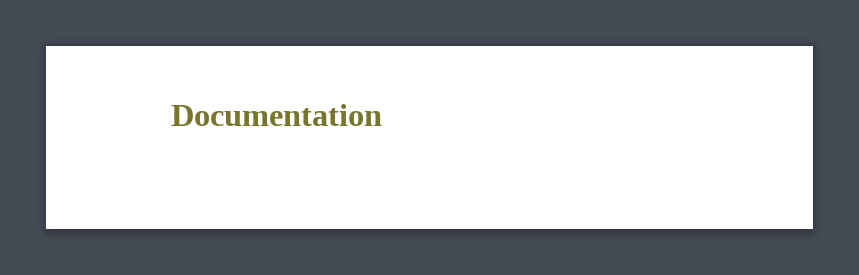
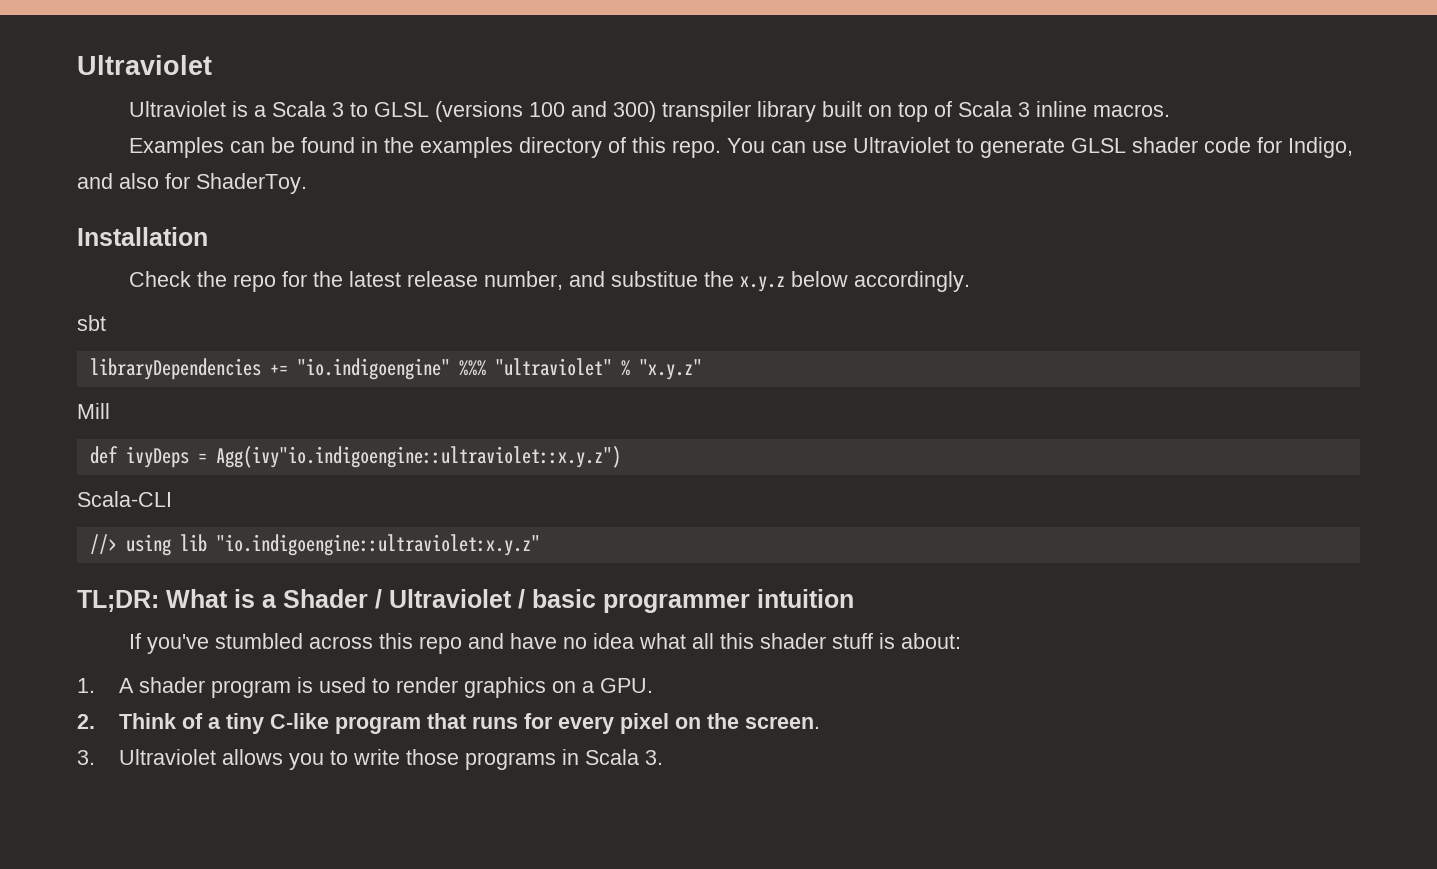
[171,104,382,126] Documentation -> [77,55,212,75] [128,101,1170,122] [128,137,1353,158] [77,173,307,194] [77,227,208,246] [128,271,970,292] [77,315,106,331] [89,358,702,380] [77,403,110,419] [89,446,621,468] [77,491,172,507] [89,534,540,556] [77,589,854,613] [128,633,961,654] [77,677,654,698] [77,713,821,734] [77,749,664,770] Ultraviolet // Ultraviolet is a Scala 3 to GLSL (versions 100 and 300) transpiler library built on top of Scala 3 inline macros. // Examples can be found in the examples directory of this repo. You can use Ultraviolet to generate GLSL shader code for Indigo, and also for ShaderToy. // Installation // Check the repo for the latest release number, and substitue the x.y.z below accordingly. // sbt // libraryDependencies += "io.indigoengine" %%% "ultraviolet" % "x.y.z" // Mill // def ivyDeps = Agg(ivy"io.indigoengine::ultraviolet::x.y.z") // Scala-CLI // //> using lib "io.indigoengine::ultraviolet:x.y.z" // TL;DR: What is a Shader / Ultraviolet / basic programmer intuition // If you've stumbled across this repo and have no idea what all this shader stuff is about: // 1. A shader program is used to render graphics on a GPU. // 2. Think of a tiny C-like program that runs for every pixel on the screen. // 3. Ultraviolet allows you to write those programs in Scala 3.

